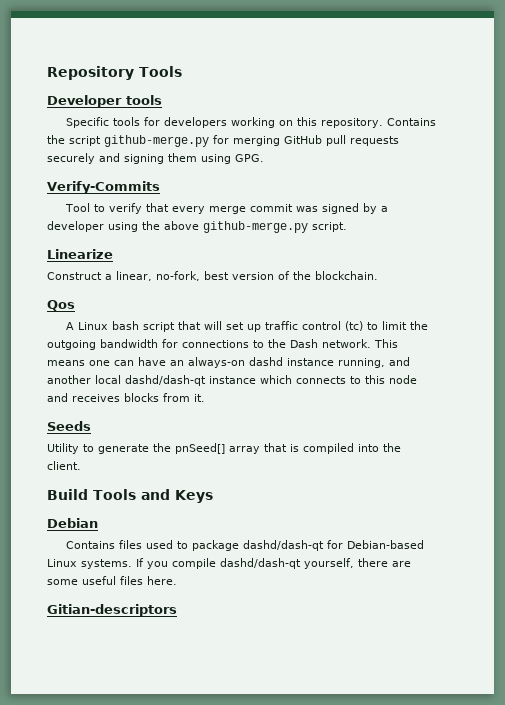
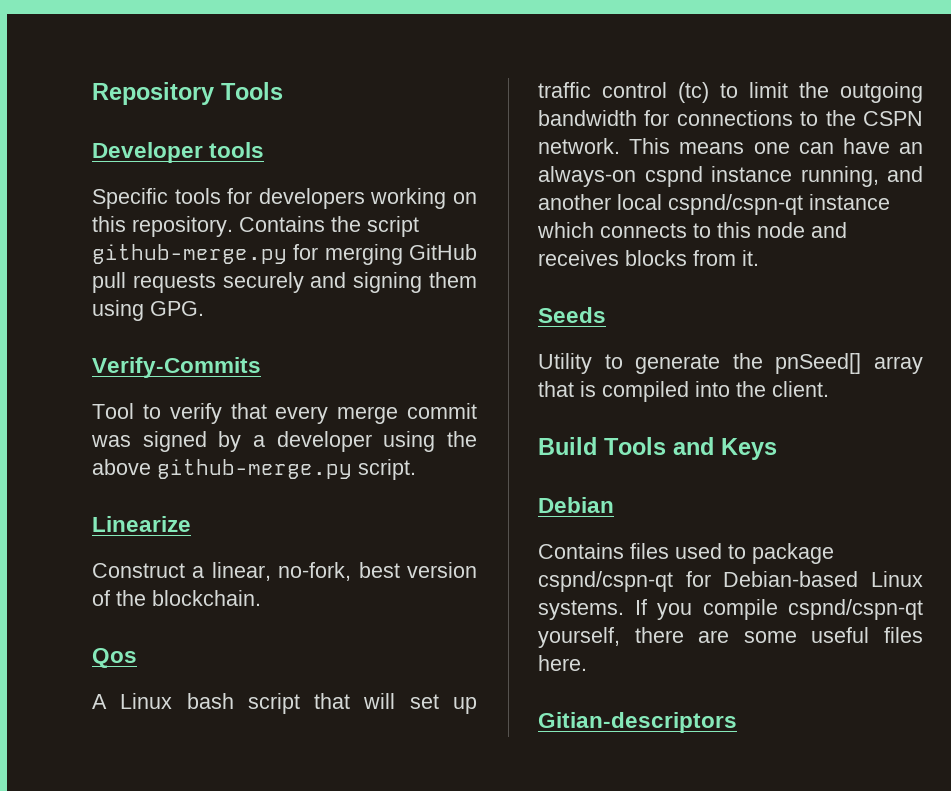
[290,339,318,348] Dash -> [863,111,923,126] CSPN
[249,357,283,366] dashd -> [644,166,703,187] cspnd
[125,375,206,386] dashd/dash-qt -> [668,194,803,215] cspnd/cspn-qt
[242,540,324,551] dashd/dash-qt -> [538,571,673,592] cspnd/cspn-qt
[220,558,301,569] dashd/dash-qt -> [788,599,923,620] cspnd/cspn-qt

